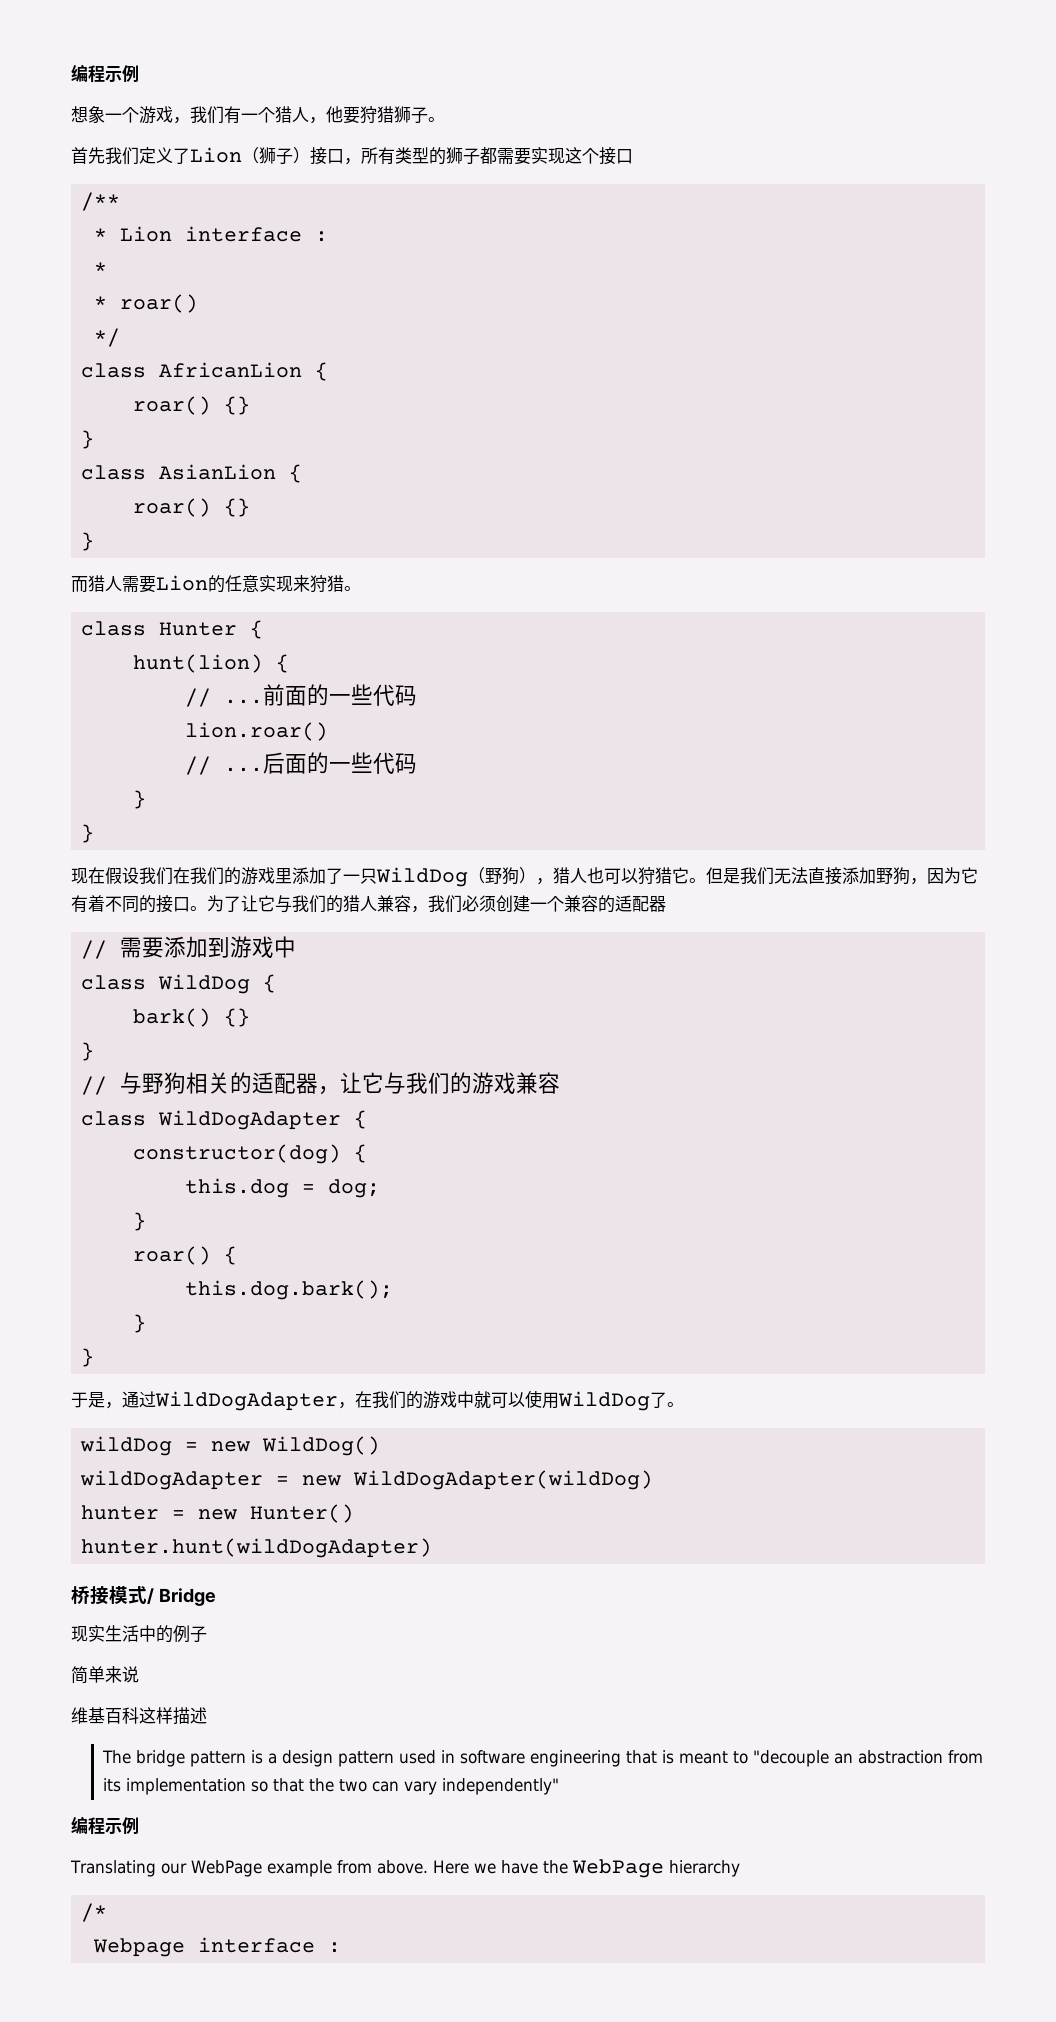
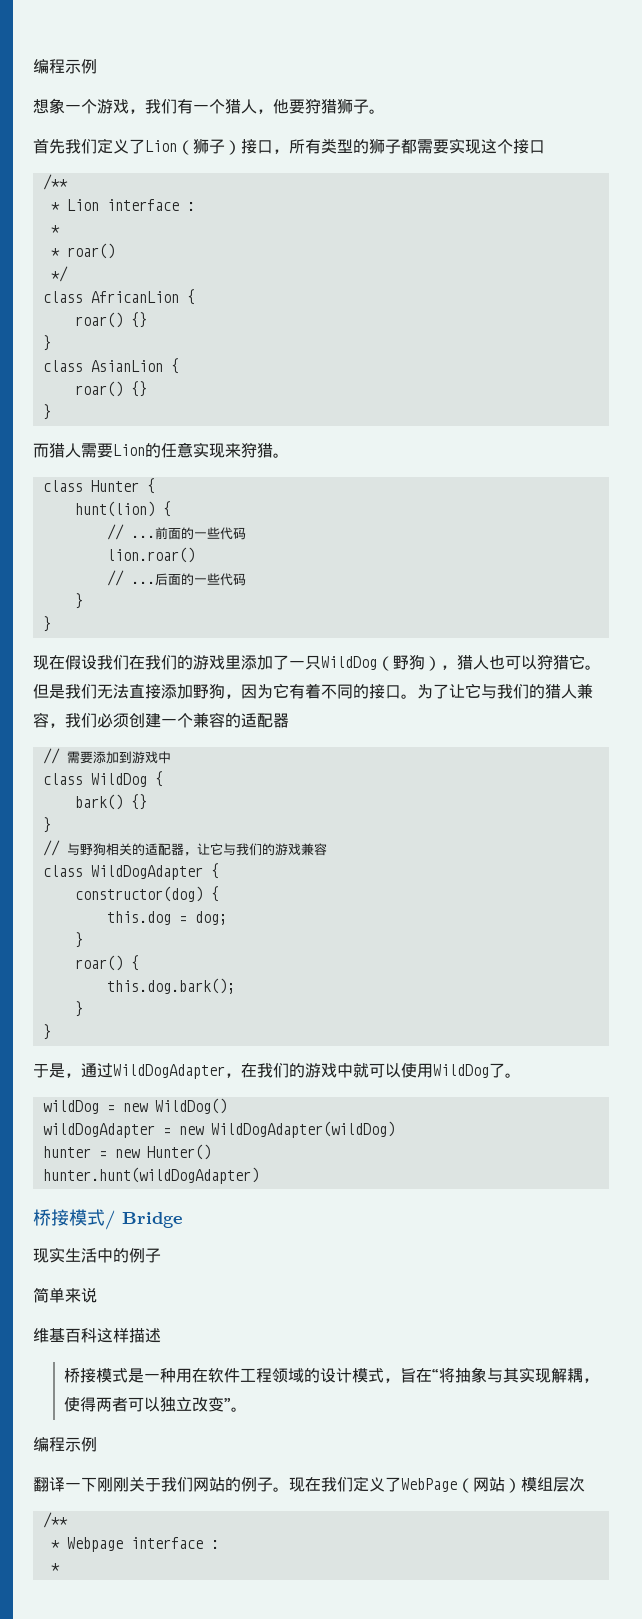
[102,1750,984,1767] [103,1778,560,1795] [71,1816,139,1835] [70,1859,740,1878] [81,1903,108,1922] The bridge pattern is a design pattern used in software engineering that is meant to "decouple an abstraction from its implementation so that the two can vary independently" // 编程示例 // Translating our WebPage example from above. Here we have the WebPage hierarchy // /* // -> [64,1367,600,1383] [64,1397,248,1412] [33,1437,97,1452] [33,1476,585,1493] [42,1512,68,1528] [50,1540,60,1549] 桥接模式是一种用在软件工程领域的设计模式，旨在“将抽象与其实现解耦，使得两者可以独立改变”。 // 编程示例 // 翻译一下刚刚关于我们网站的例子。现在我们定义了WebPage（网站）模组层次 // /** // *
(342, 1947) none -> [50,1563,60,1572] // *

